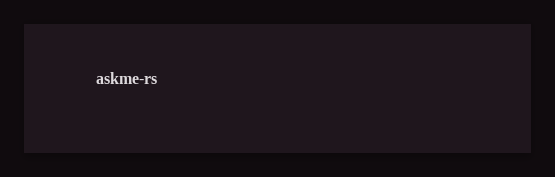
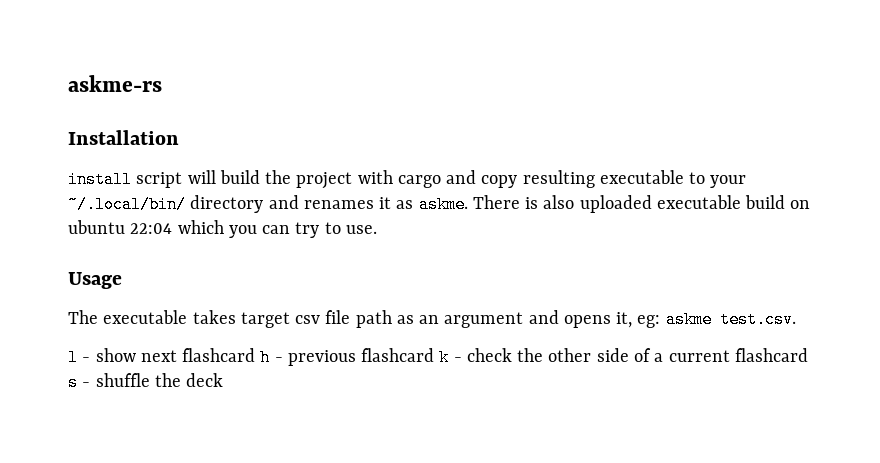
(157, 78) none -> [68,130,179,145] [68,170,747,189] [68,195,811,213] [68,220,377,238] [68,272,122,289] [68,310,796,328] [68,348,808,366] [68,373,224,391] // Installation // install script will build the project with cargo and copy resulting executable to your ~/.local/bin/ directory and renames it as askme. There is also uploaded executable build on ubuntu 22:04 which you can try to use. // Usage // The executable takes target csv file path as an argument and opens it, eg: askme test.csv. // l - show next flashcard h - previous flashcard k - check the other side of a current flashcard s - shuffle the deck

